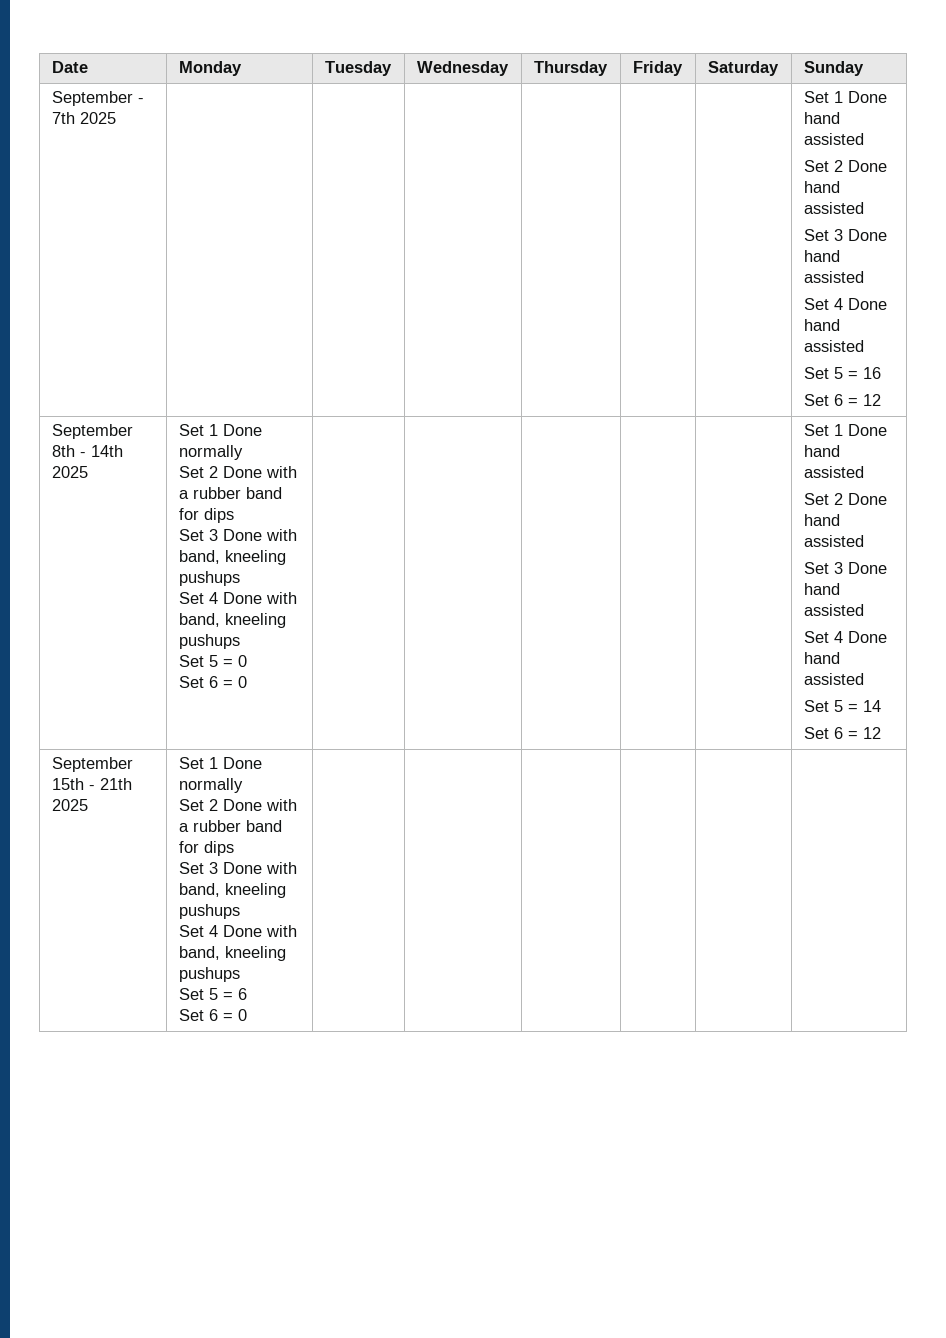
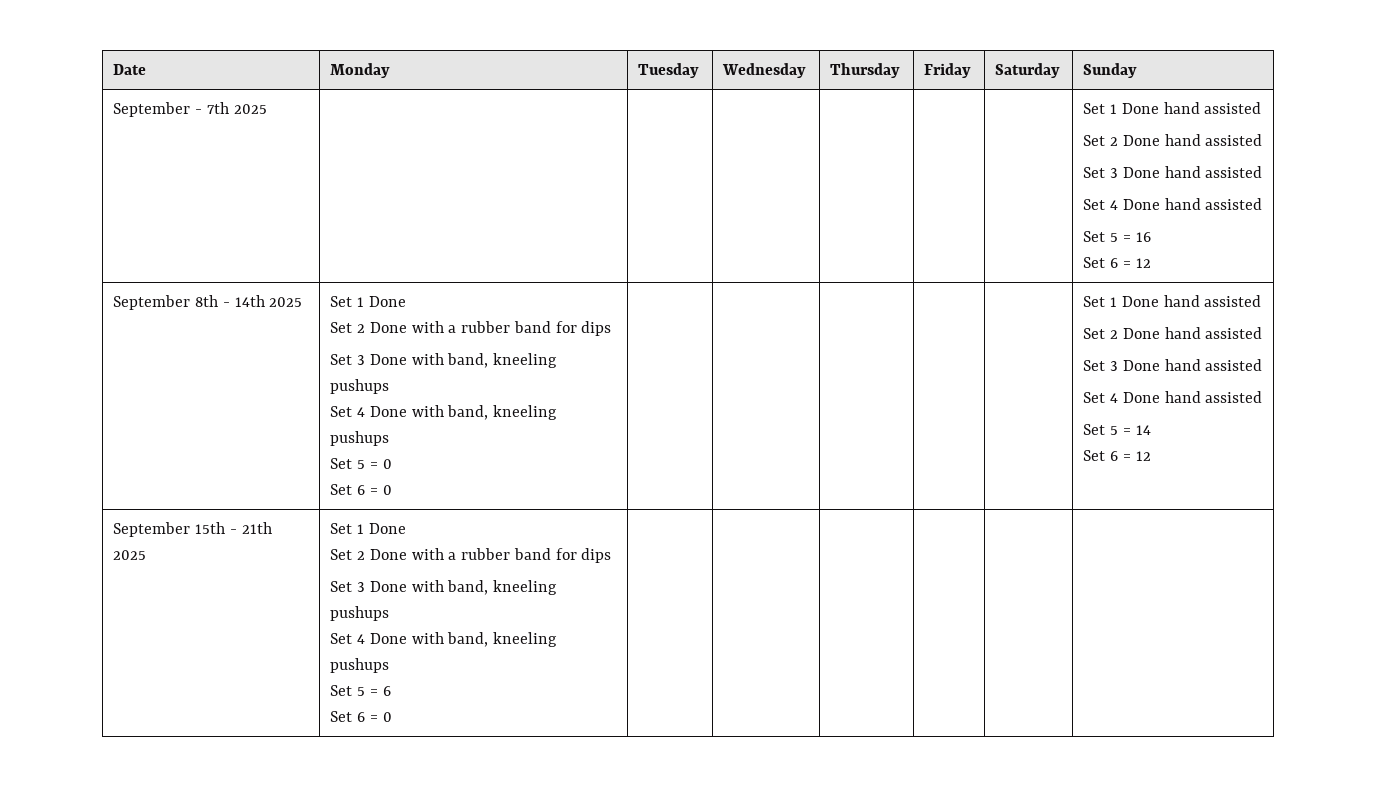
[178,445,243,460] normally -> (406, 301) none
[178,778,243,793] normally -> (406, 528) none

